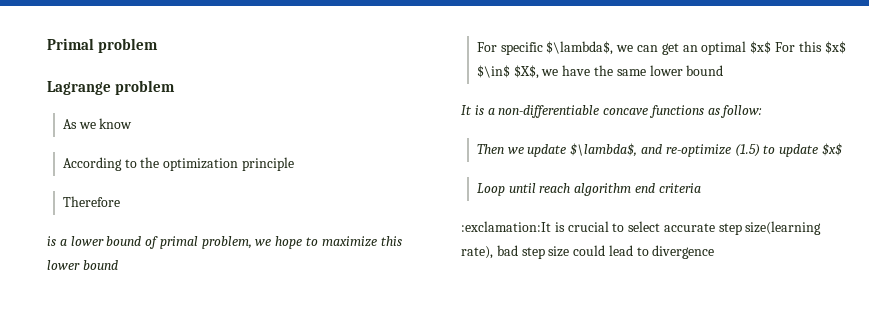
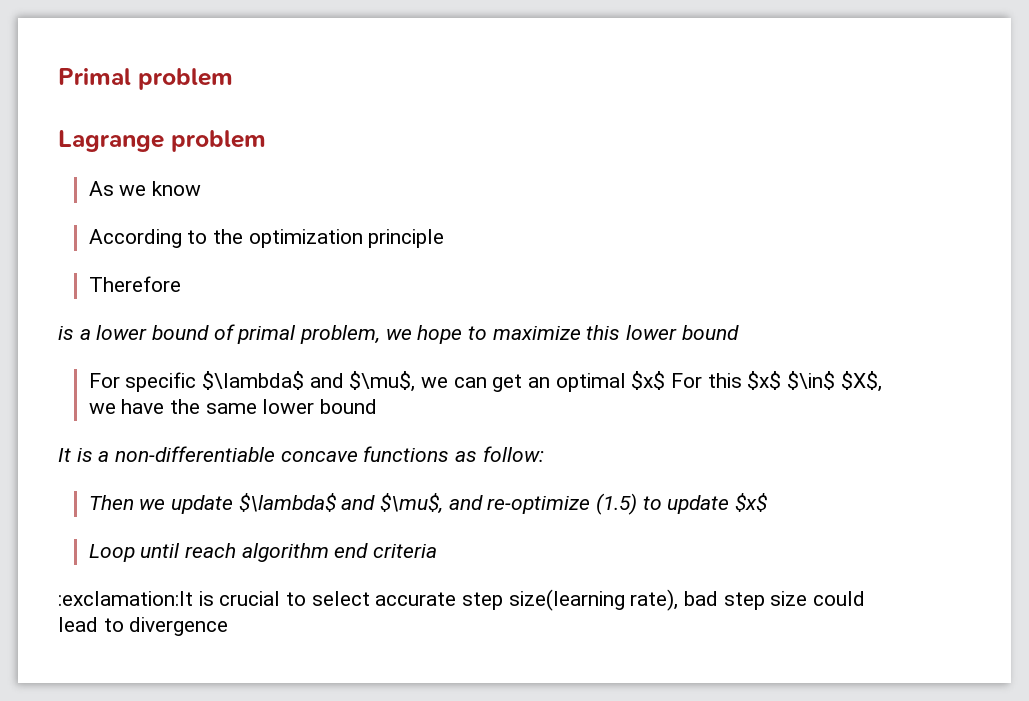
[546,41,614,55] $\lambda$, -> [201,371,416,392] $\lambda$ and $\mu$,
[570,143,638,157] $\lambda$, -> [238,493,443,514] $\lambda$ and $\mu$,

